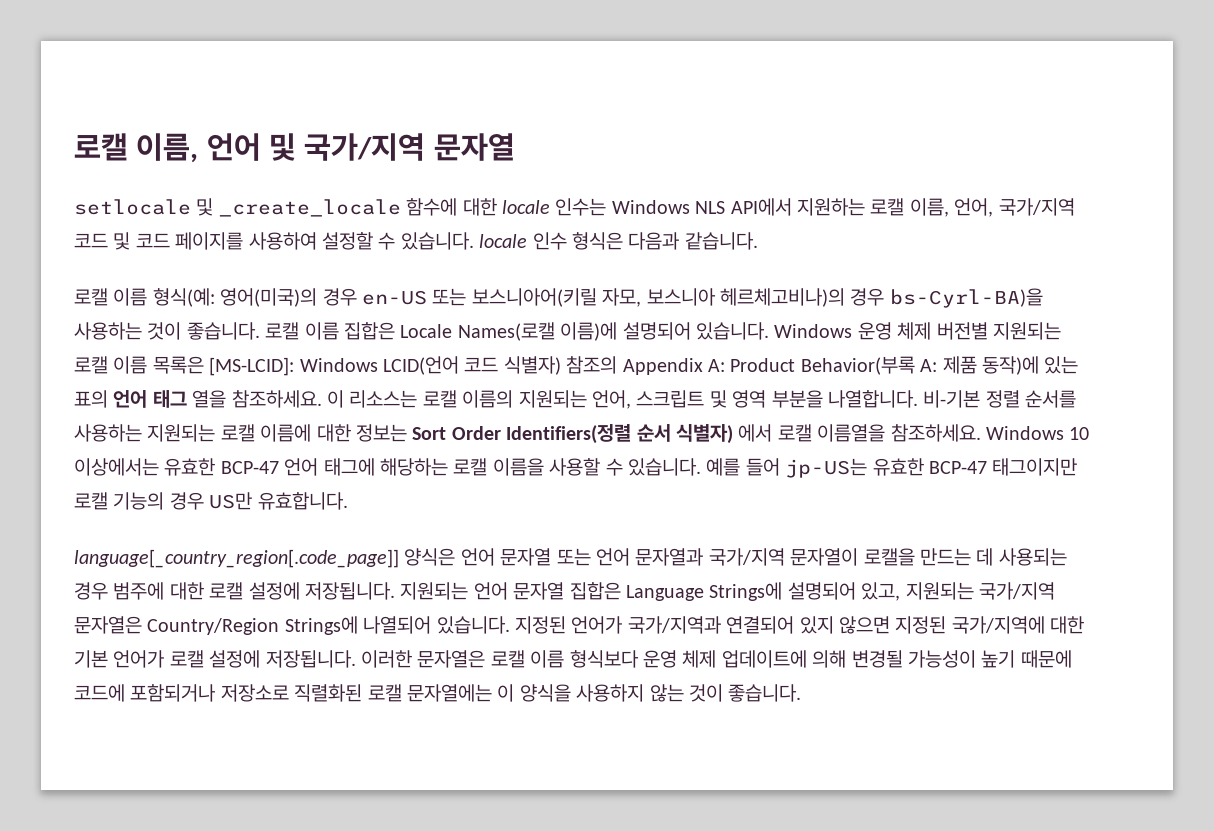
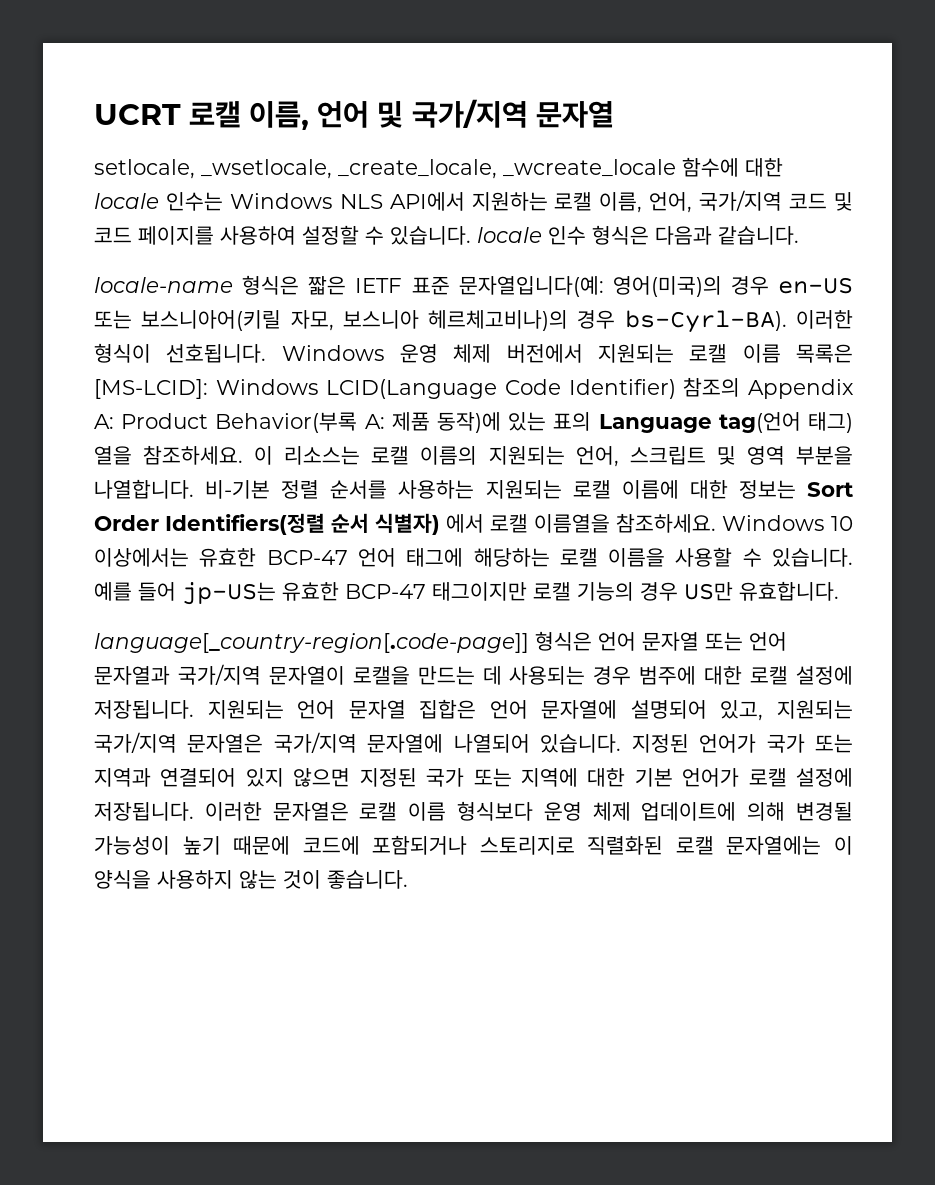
(74, 147) none -> [94,104,181,125] UCRT
[74,198,401,217] setlocale 및 _create_locale -> [94,159,676,179] setlocale, _wsetlocale, _create_locale, _wcreate_locale
[74,288,215,307] 로캘 이름 형식(예: -> [94,275,604,297] locale-name 형식은 짧은 IETF 표준 문자열입니다(예:
[889,288,1043,308] [74,322,769,341] bs-Cyrl-BA)을 사용하는 것이 좋습니다. 로캘 이름 집합은 Locale Names(로캘 이름)에 설명되어 있습니다. -> [624,310,853,333] [94,343,267,363] bs-Cyrl-BA). 이러한 형식이 선호됩니다.
[936,322,988,340] 버전별 -> [506,344,583,363] 버전에서
[383,356,561,375] LCID(언어 코드 식별자) -> [326,379,676,399] LCID(Language Code Identifier)
[113,390,187,408] 언어 태그 -> [598,412,853,433] Language tag(언어 태그)
[74,548,456,568] language[_country_region[.code_page]] 양식은 -> [94,631,592,653] language[_country-region[.code-page]] 형식은
[625,582,783,601] Language Strings에 -> [489,700,618,719] 언어 문자열에
[147,616,358,635] Country/Region Strings에 -> [273,732,444,753] 국가/지역 문자열에
[627,616,721,634] 국가/지역과 -> [766,734,854,753] [94,768,151,787] 국가 또는 지역과
[951,616,1045,634] 국가/지역에 -> [426,768,578,787] 국가 또는 지역에
[220,684,289,702] 저장소로 -> [479,836,575,855] 스토리지로

